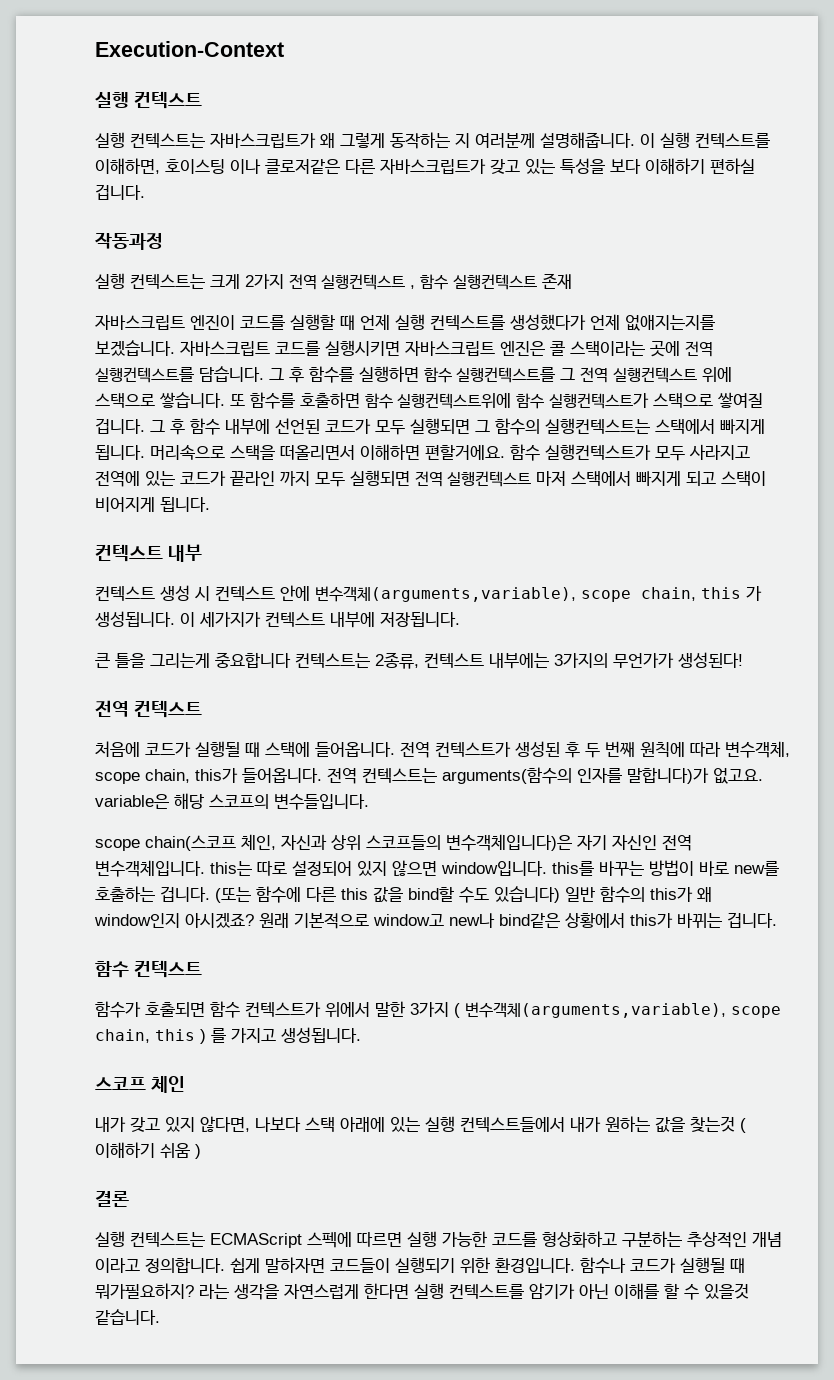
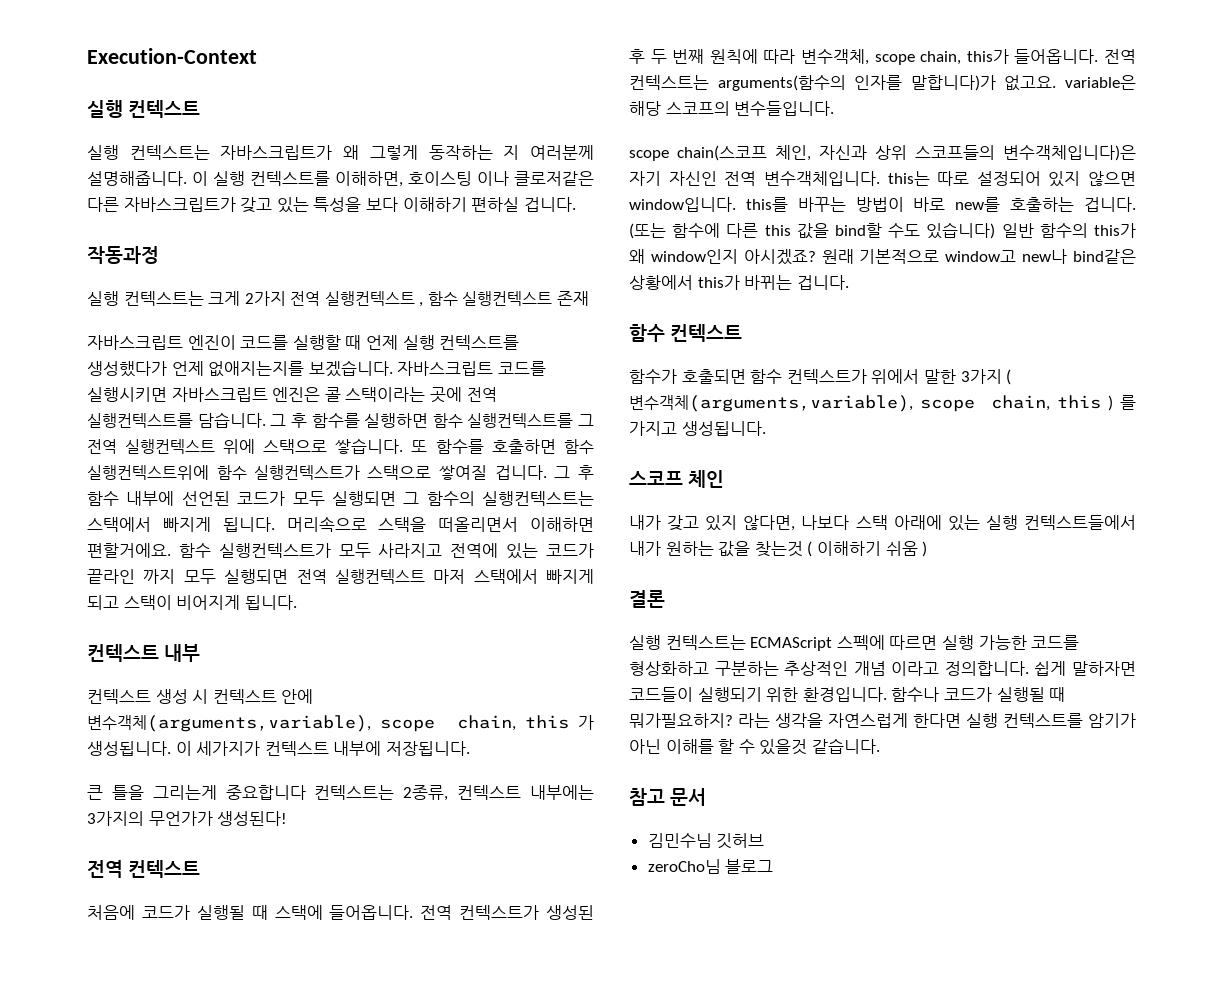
(160, 1317) none -> [629,788,706,806] [647,833,765,849] [647,859,774,874] // 참고 문서 // 김민수님 깃허브 // zeroCho님 블로그

